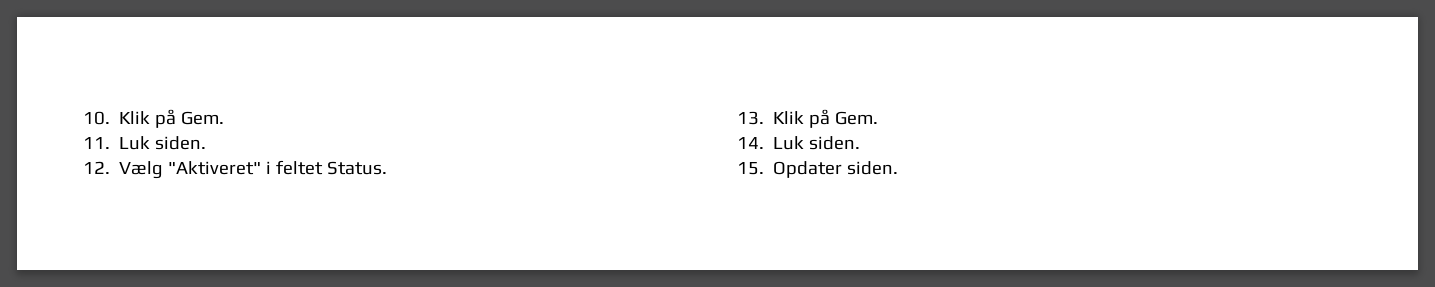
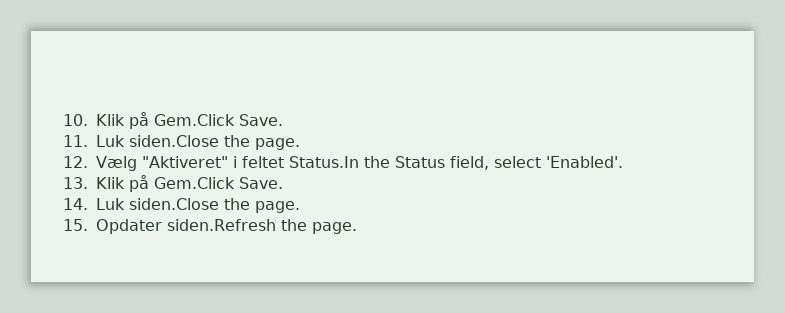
[181,111,225,125] Gem. -> [154,114,283,126] Gem.Click Save.
[155,136,207,150] siden. -> [129,135,300,150] siden.Close the page.
[327,161,388,175] Status. -> [289,156,623,170] Status.In the Status field, select 'Enabled'.
[835,111,879,125] Gem. -> [154,177,283,189] Gem.Click Save.
[809,136,861,150] siden. -> [129,198,300,213] siden.Close the page.
[847,161,899,175] siden. -> [167,219,357,234] siden.Refresh the page.

